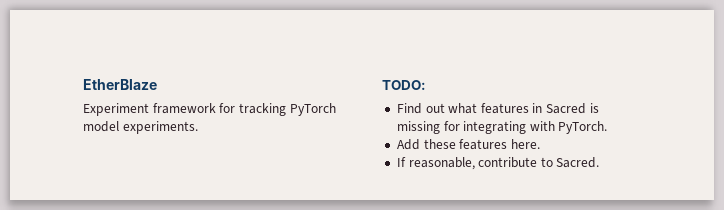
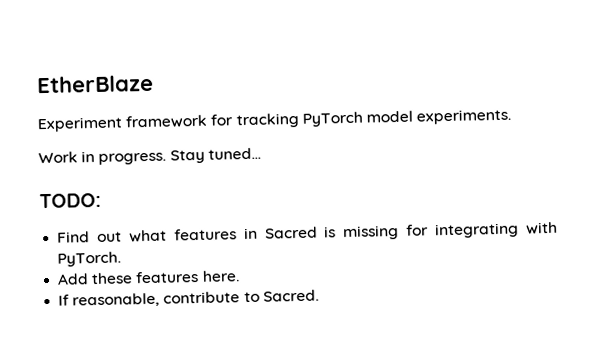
(198, 127) none -> [38,147,261,165] // Work in progress. Stay tuned...

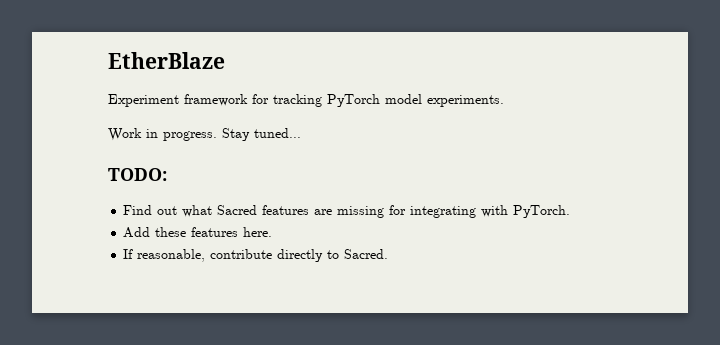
[173,226,337,241] features in Sacred is -> [217,205,333,215] Sacred features are
(241, 297) none -> [277,249,324,262] directly

